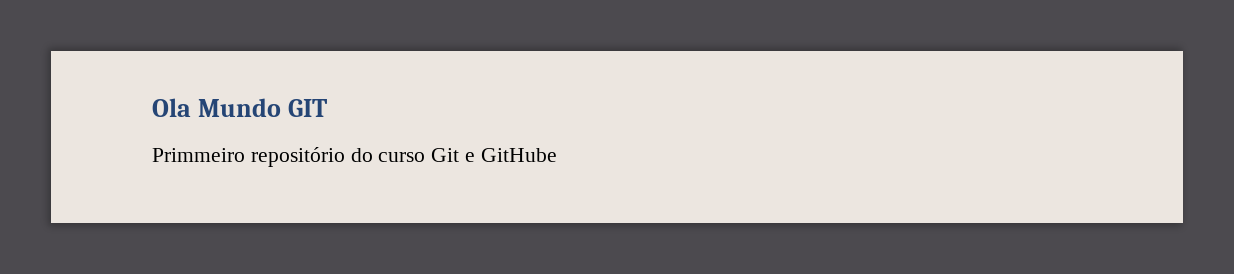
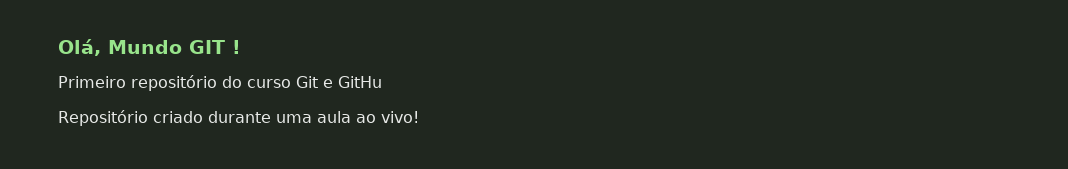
[152,98,191,117] Ola -> [58,39,101,56] Olá,
[152,148,245,162] // Primmeiro -> [232,40,241,54] [58,76,126,88] ! // Primeiro
[480,148,557,162] GitHube -> [338,76,382,88] [58,110,419,126] GitHu // Repositório criado durante uma aula ao vivo!

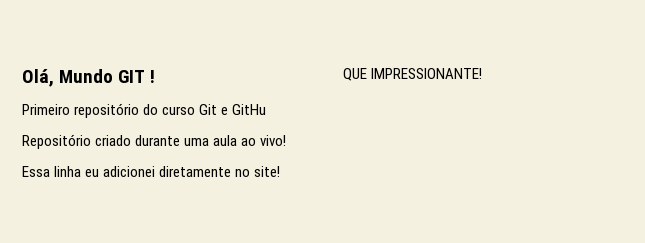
(419, 117) none -> [22,166,281,177] [343,68,483,81] // Essa linha eu adicionei diretamente no site! QUE IMPRESSIONANTE!

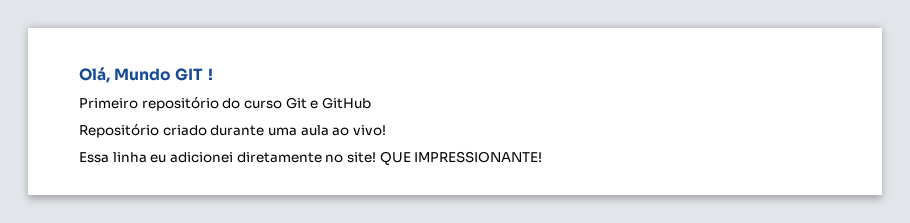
[232,104,267,115] GitHu -> [321,97,371,109] GitHub

